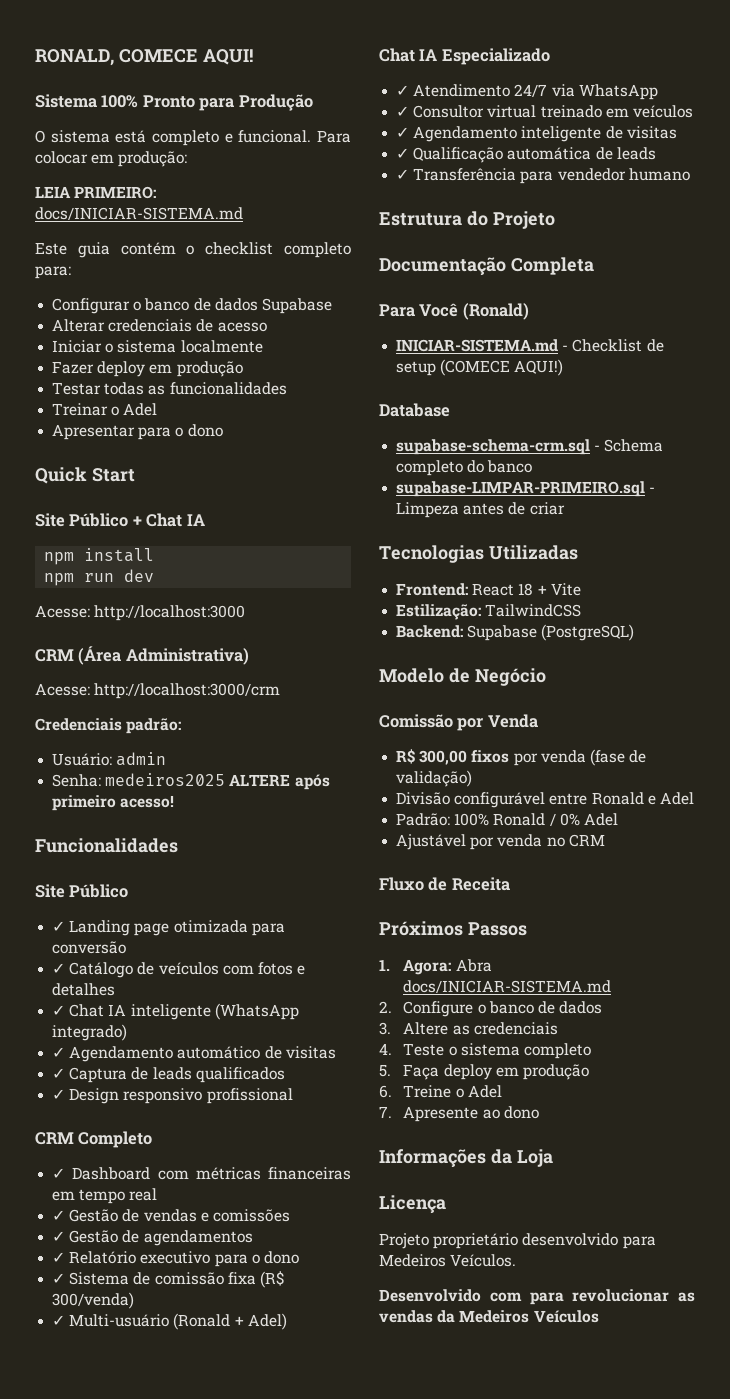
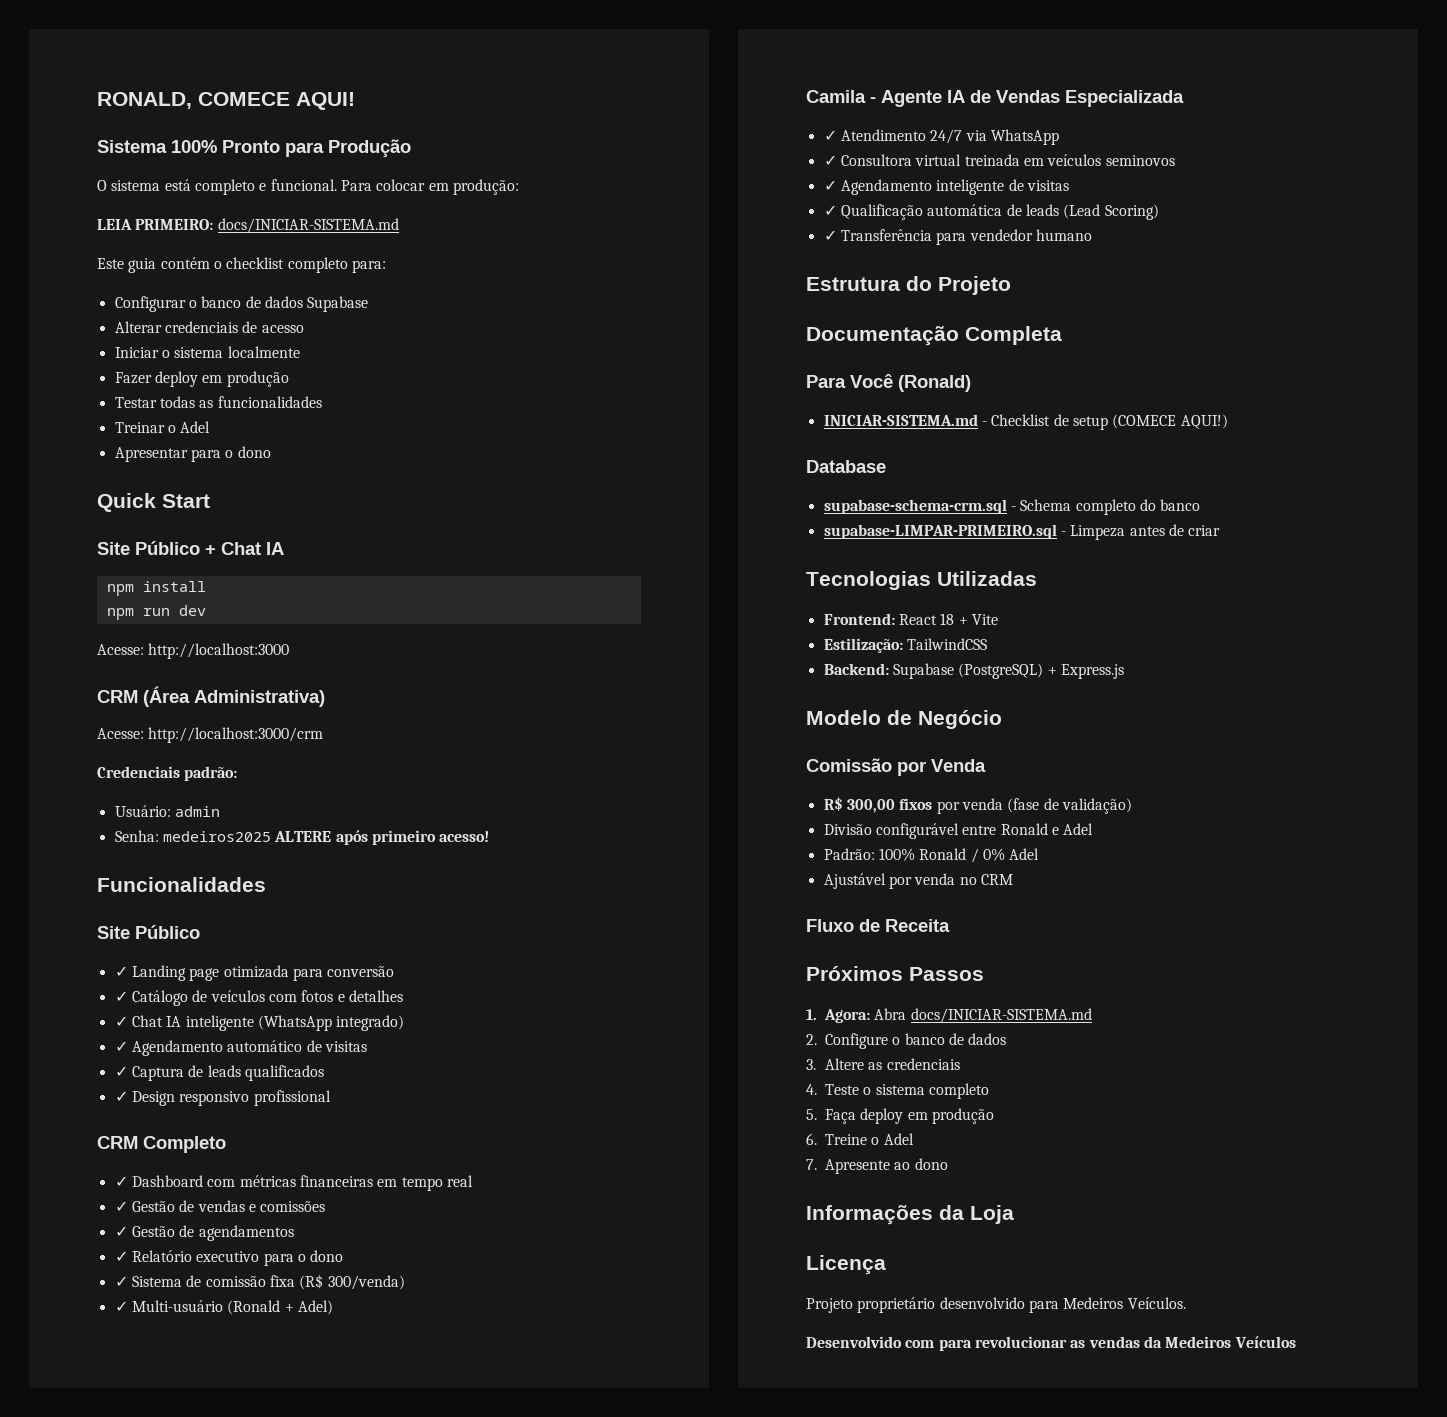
[379,48,550,65] Chat IA Especializado -> [806,90,1184,107] Camila - Agente IA de Vendas Especializada
[413,105,602,118] Consultor virtual treinado -> [840,154,1020,166] Consultora virtual treinada
(693, 111) none -> [1105,155,1175,166] seminovos
(656, 153) none -> [1063,204,1159,220] (Lead Scoring)
(635, 632) none -> [1047,664,1124,679] + Express.js

